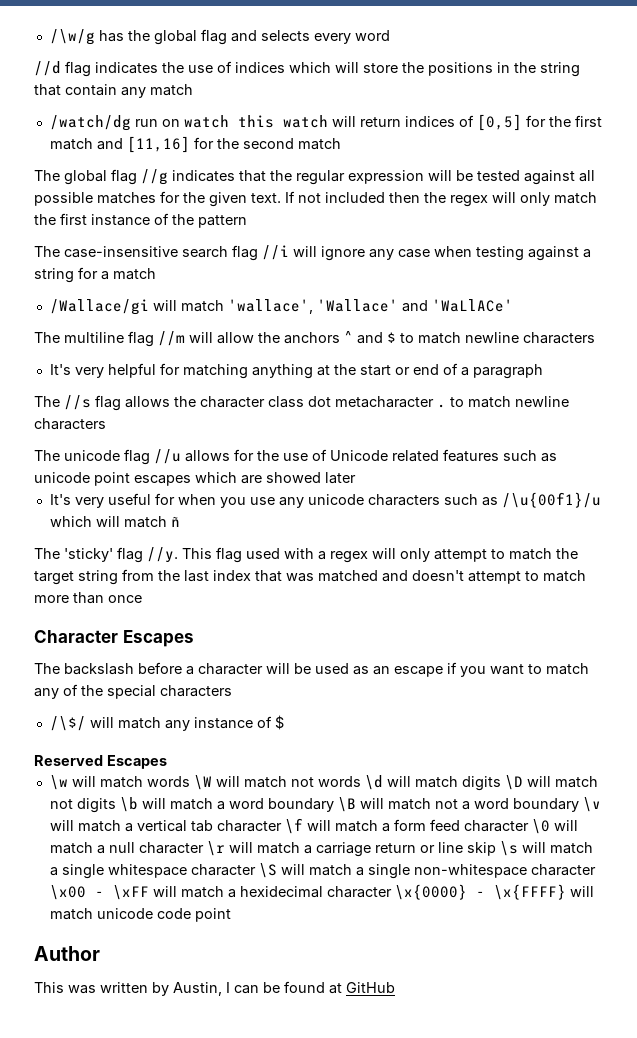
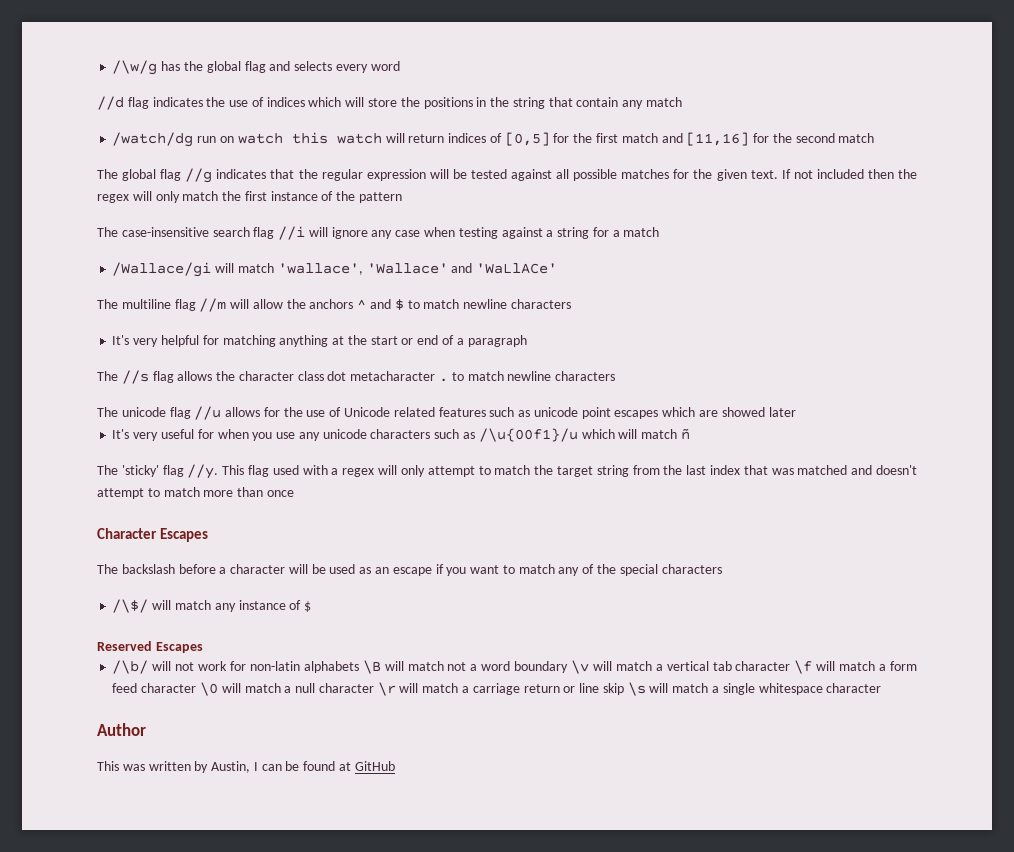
[49,775,598,791] [49,797,334,813] \w will match words \W will match not words \d will match digits \D will match not digits \b will match a word boundary -> [112,660,359,674] /\b/ will not work for non-latin alphabets
[258,863,596,879] [49,884,594,900] [49,908,231,922] \S will match a single non-whitespace character \x00 - \xFF will match a hexidecimal character \x{0000} - \x{FFFF} will match unicode code point -> (882, 688) none

